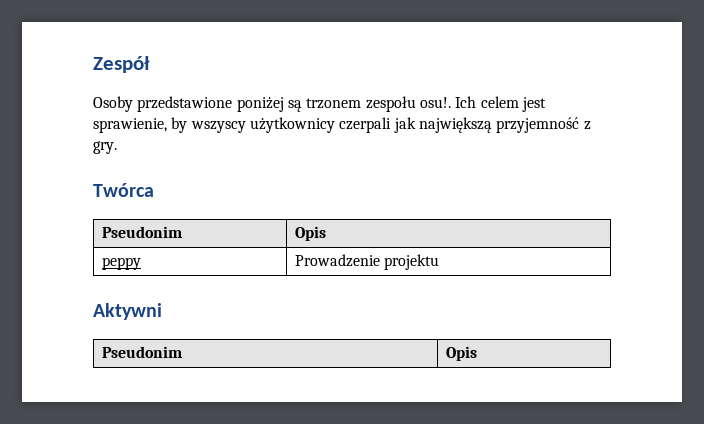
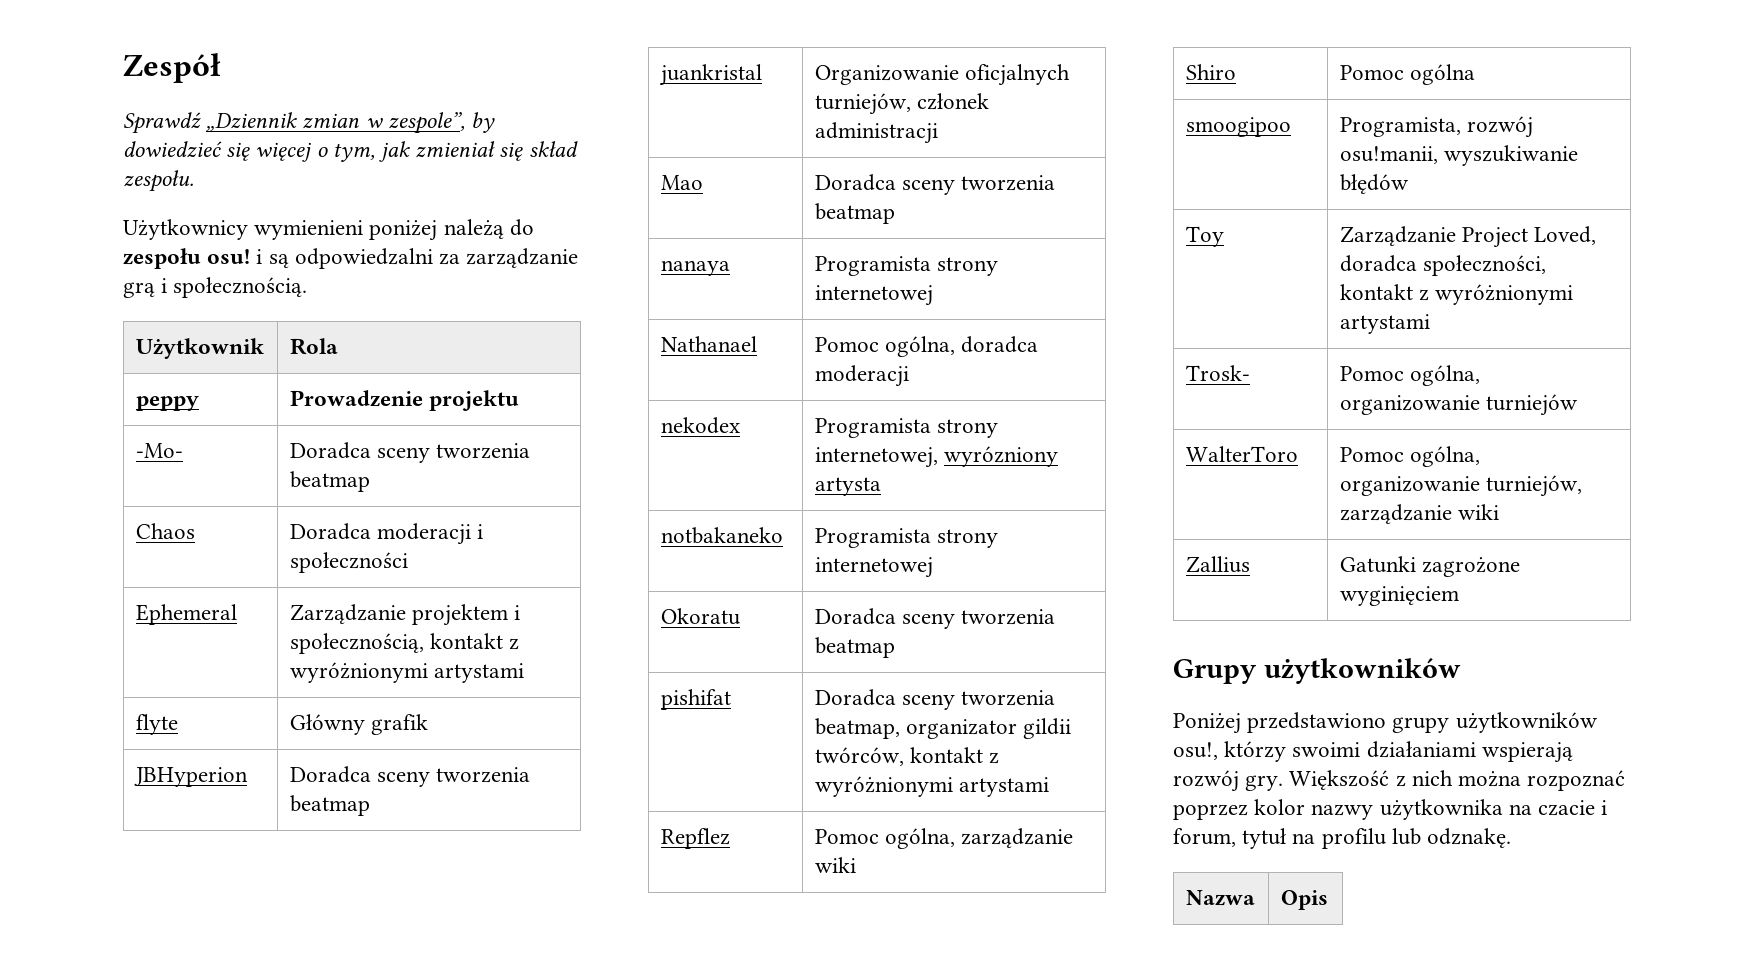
[93,96,546,112] [93,117,591,133] [93,141,117,154] [93,183,154,197] [101,226,182,238] [294,226,326,241] [101,257,141,270] [294,254,440,270] [93,303,162,320] [101,346,182,358] Osoby przedstawione poniżej są trzonem zespołu osu!. Ich celem jest sprawienie, by wszyscy użytkownicy czerpali jak największą przyjemność z gry. // Twórca // Pseudonim | Opis // peppy | Prowadzenie projektu // Aktywni // Pseudonim -> [123,112,496,134] [123,141,578,162] [123,170,194,192] [123,219,534,241] [123,248,579,269] [123,277,308,298] [135,338,264,359] [289,338,338,355] [135,396,199,411] [289,390,520,411] [135,443,183,458] [289,442,531,463] [289,471,370,492] [135,523,195,539] [289,523,484,545] [289,552,408,573] [135,604,237,625] [289,604,521,626] [289,633,520,654] [289,662,525,683] [135,714,178,735] [289,714,429,735] [133,767,248,787] [289,766,531,787] [289,795,370,816] [658,64,762,86] [814,64,1071,86] [814,93,990,115] [814,122,938,144] [660,175,703,190] [814,174,1056,195] [814,203,895,224] [660,260,730,276] [814,256,999,276] [814,285,933,306] [660,336,757,352] [814,336,1039,357] [814,365,909,387] [660,417,740,434] [814,418,999,438] [814,446,1059,468] [814,477,881,496] [660,527,783,544] [814,528,999,548] [814,557,933,578] [660,608,740,625] [814,608,1056,629] [814,637,895,658] [660,689,731,710] [814,689,1056,710] [814,718,1072,739] [814,747,1000,766] [814,776,1050,797] [660,828,730,849] [814,828,1074,849] [814,857,856,873] [1185,64,1236,80] [1339,64,1476,85] [1185,117,1291,137] [1339,116,1534,138] [1339,145,1579,166] [1339,174,1409,194] [1185,226,1224,247] [1339,226,1597,248] [1339,255,1547,276] [1339,284,1574,305] [1339,314,1430,334] [1185,365,1250,381] [1339,365,1481,386] [1339,394,1579,416] [1185,446,1298,462] [1339,446,1481,467] [1339,475,1583,497] [1339,504,1500,524] [1185,556,1250,573] [1339,556,1521,577] [1339,586,1459,606] [1173,658,1461,684] [1173,712,1598,734] [1173,741,1573,763] [1173,770,1626,792] [1173,799,1608,820] [1173,828,1512,849] [1185,890,1255,906] Sprawdź „Dziennik zmian w zespole”, by dowiedzieć się więcej o tym, jak zmieniał się skład zespołu. // Użytkownicy wymienieni poniżej należą do zespołu osu! i są odpowiedzalni za zarządzanie grą i społecznością. // Użytkownik | Rola // peppy | Prowadzenie projektu // -Mo- | Doradca sceny tworzenia beatmap // Chaos | Doradca moderacji i społeczności // Ephemeral | Zarządzanie projektem i społecznością, kontakt z wyróżnionymi artystami // flyte | Główny grafik // JBHyperion | Doradca sceny tworzenia beatmap // juankristal | Organizowanie oficjalnych turniejów, członek administracji // Mao | Doradca sceny tworzenia beatmap // nanaya | Programista strony internetowej // Nathanael | Pomoc ogólna, doradca moderacji // nekodex | Programista strony internetowej, wyrózniony artysta // notbakaneko | Programista strony internetowej // Okoratu | Doradca sceny tworzenia beatmap // pishifat | Doradca sceny tworzenia beatmap, organizator gildii twórców, kontakt z wyróżnionymi artystami // Repflez | Pomoc ogólna, zarządzanie wiki // Shiro | Pomoc ogólna // smoogipoo | Programista, rozwój osu!manii, wyszukiwanie błędów // Toy | Zarządzanie Project Loved, doradca społeczności, kontakt z wyróżnionymi artystami // Trosk- | Pomoc ogólna, organizowanie turniejów // WalterToro | Pomoc ogólna, organizowanie turniejów, zarządzanie wiki // Zallius | Gatunki zagrożone wyginięciem // Grupy użytkowników // Poniżej przedstawiono grupy użytkowników osu!, którzy swoimi działaniami wspierają rozwój gry. Większość z nich można rozpoznać poprzez kolor nazwy użytkownika na czacie i forum, tytuł na profilu lub odznakę. // Nazwa

